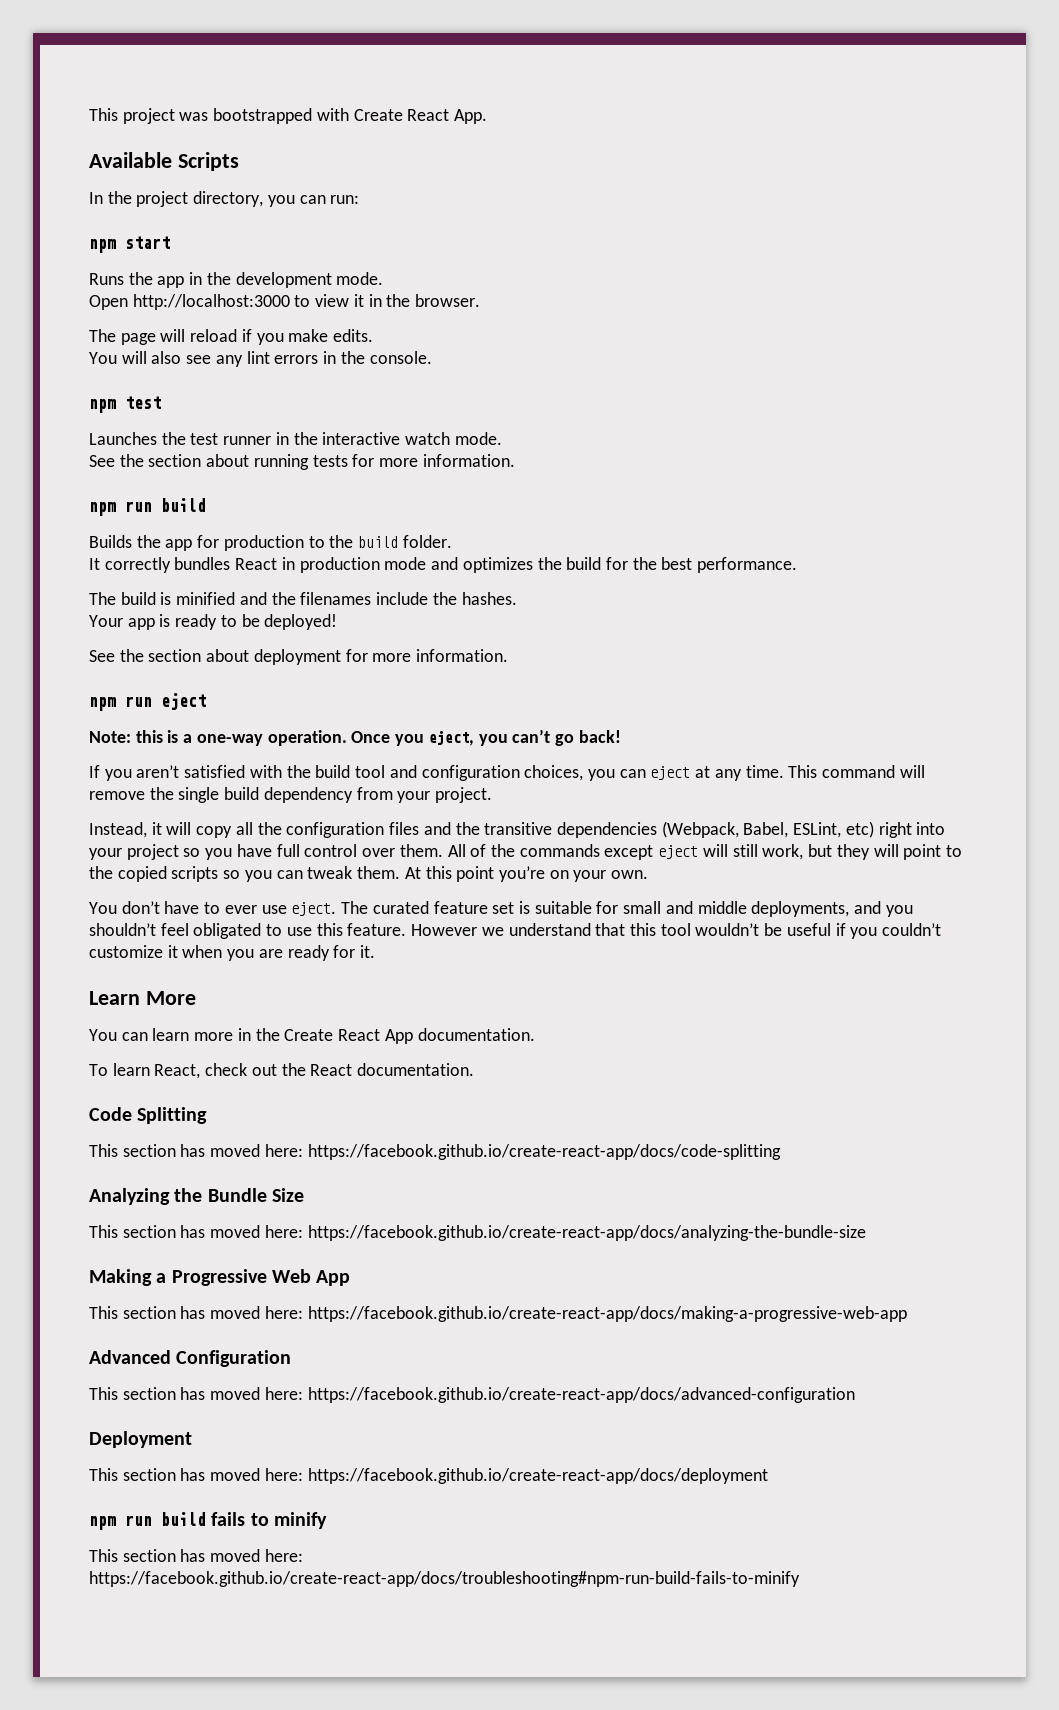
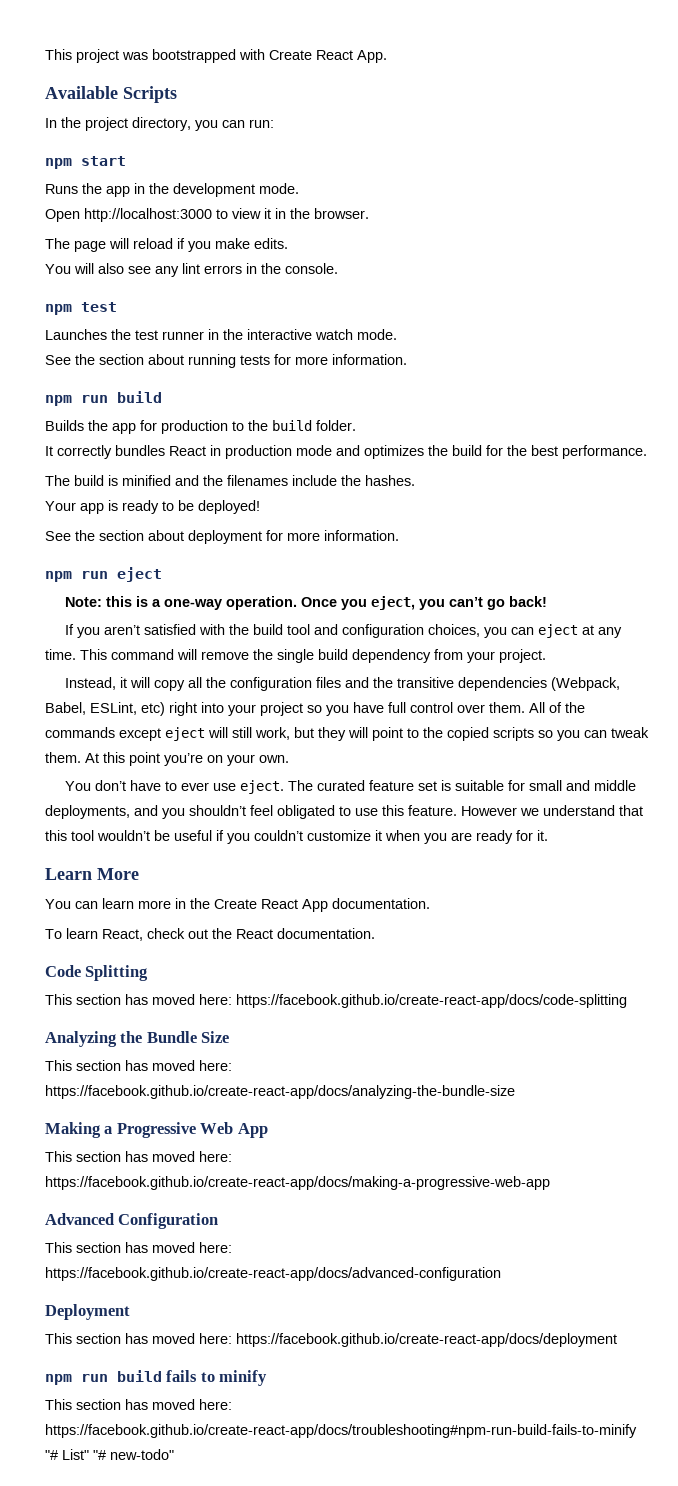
(800, 1579) none -> [45,1449,174,1460] "# List" "# new-todo"

